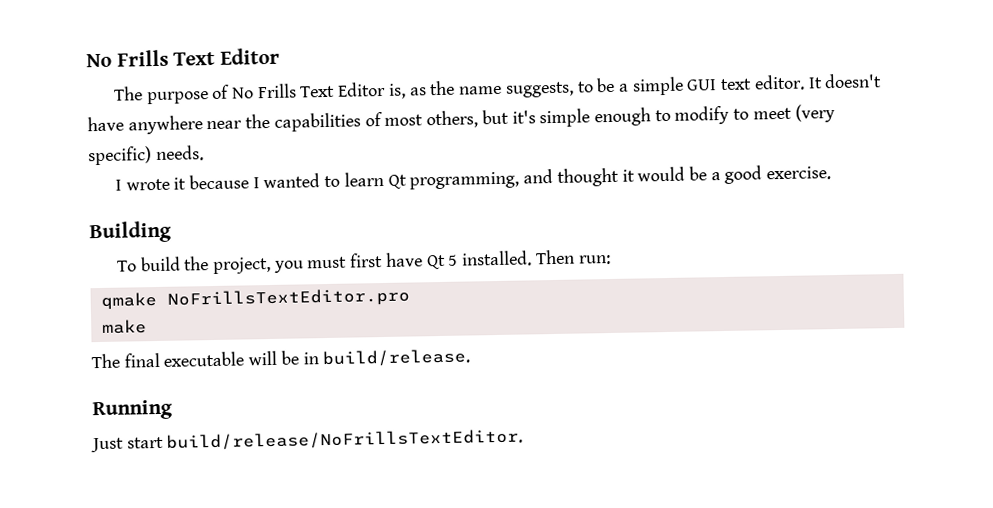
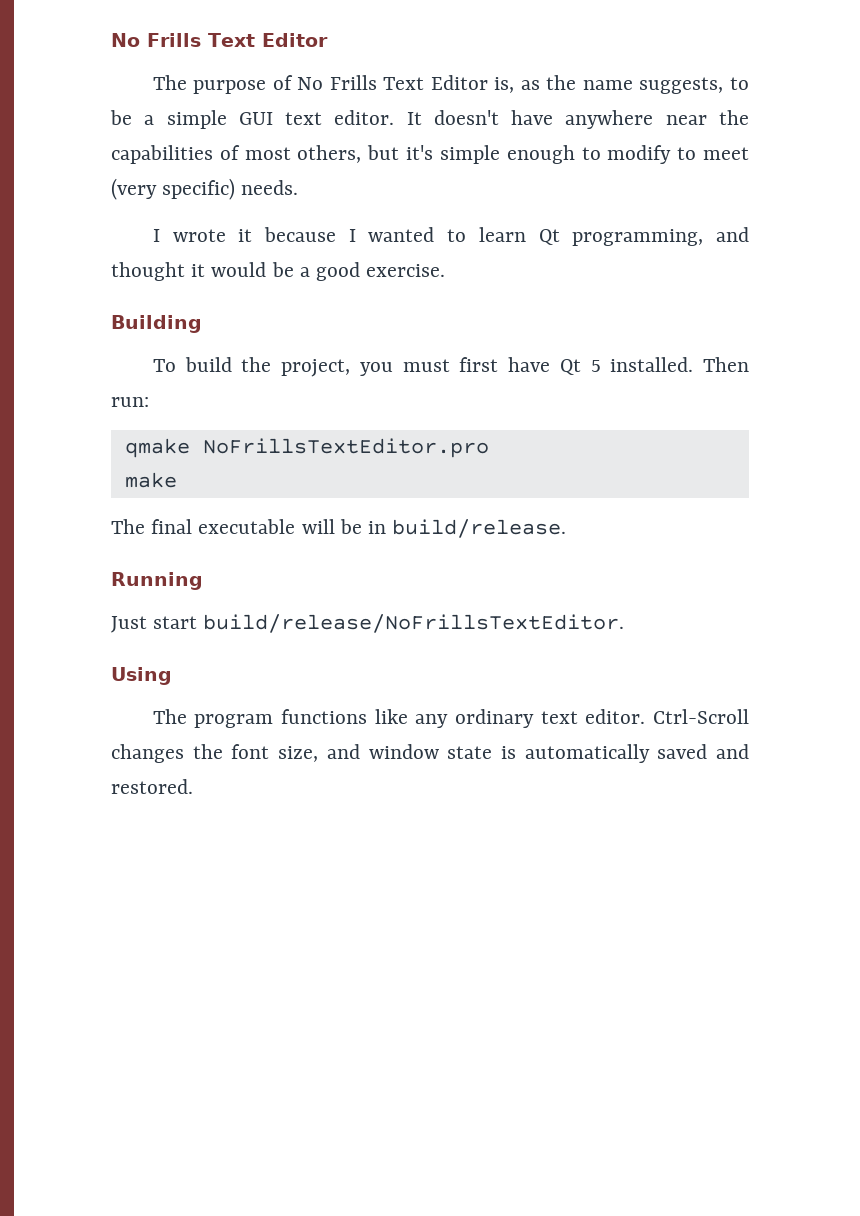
(524, 439) none -> [111,667,172,685] [152,709,749,728] [111,744,749,763] [111,779,193,794] // Using // The program functions like any ordinary text editor. Ctrl-Scroll changes the font size, and window state is automatically saved and restored.

